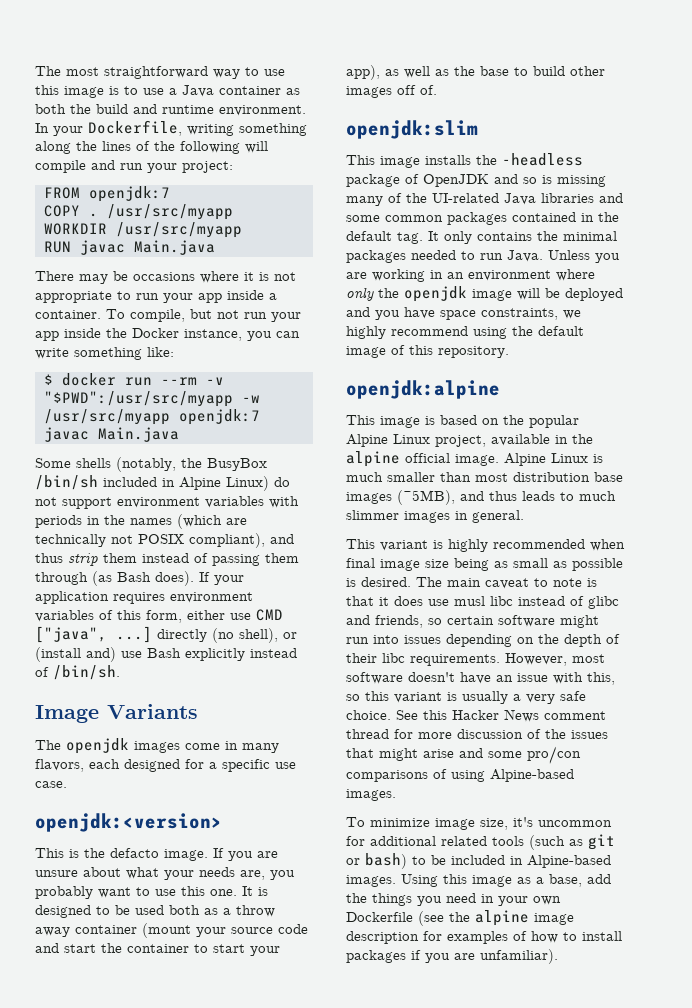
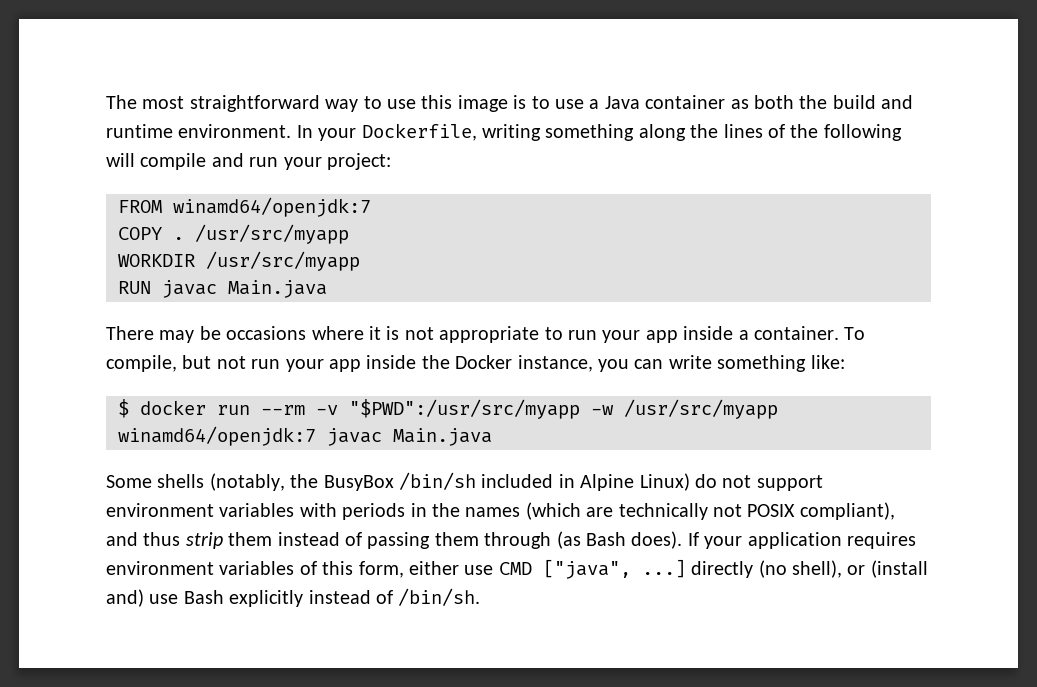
[89,186,170,202] openjdk:7 -> [173,197,371,217] winamd64/openjdk:7
[179,409,260,425] openjdk:7 -> [118,426,316,446] winamd64/openjdk:7
[35,704,198,723] [35,738,279,754] [35,759,296,772] [35,781,67,788] [35,813,222,832] [35,848,278,861] [35,867,295,880] [35,886,268,899] [35,905,275,918] [35,923,308,938] [35,943,280,956] [346,65,605,80] [346,85,437,98] [346,120,478,139] [346,153,583,168] [346,174,606,187] [346,193,623,206] [346,212,619,225] [346,231,617,244] [346,250,620,263] [346,269,595,282] [346,286,623,302] [346,307,581,320] [346,326,584,339] [346,345,509,358] [346,380,500,399] [346,415,579,428] [346,434,593,447] [346,451,603,467] [346,472,623,482] [346,490,616,505] [346,510,524,523] [346,539,625,552] [346,558,623,571] [346,577,597,589] [346,596,619,609] [346,615,599,628] [346,634,620,647] [346,653,605,666] [346,672,615,685] [346,691,586,704] [346,709,606,722] [346,729,608,739] [346,746,581,764] [346,769,574,782] [346,789,396,801] [346,817,612,830] [346,834,615,850] [346,853,611,869] [346,874,611,887] [346,893,561,906] [346,910,574,926] [346,931,622,944] [346,949,558,964] // Image Variants // The openjdk images come in many flavors, each designed for a specific use case. // openjdk:<version> // This is the defacto image. If you are unsure about what your needs are, you probably want to use this one. It is designed to be used both as a throw away container (mount your source code and start the container to start your app), as well as the base to build other images off of. // openjdk:slim // This image installs the -headless package of OpenJDK and so is missing many of the UI-related Java libraries and some common packages contained in the default tag. It only contains the minimal packages needed to run Java. Unless you are working in an environment where only the openjdk image will be deployed and you have space constraints, we highly recommend using the default image of this repository. // openjdk:alpine // This image is based on the popular Alpine Linux project, available in the alpine official image. Alpine Linux is much smaller than most distribution base images (~5MB), and thus leads to much slimmer images in general. // This variant is highly recommended when final image size being as small as possible is desired. The main caveat to note is that it does use musl libc instead of glibc and friends, so certain software might run into issues depending on the depth of their libc requirements. However, most software doesn't have an issue with this, so this variant is usually a very safe choice. See this Hacker News comment thread for more discussion of the issues that might arise and some pro/con comparisons of using Alpine-based images. // To minimize image size, it's uncommon for additional related tools (such as git or bash) to be included in Alpine-based images. Using this image as a base, add the things you need in your own Dockerfile (see the alpine image description for examples of how to install packages if you are unfamiliar). -> (481, 597) none

